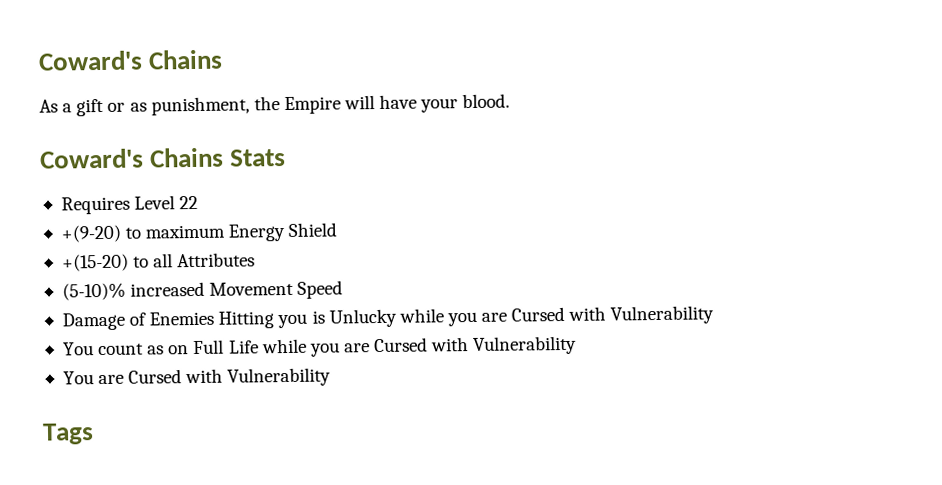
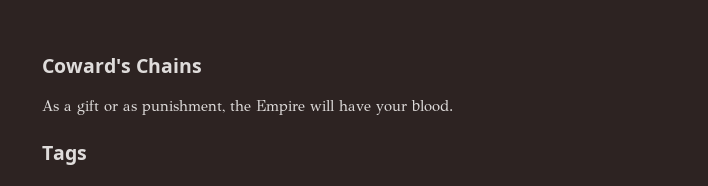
[39,147,287,169] [60,195,199,215] [60,222,338,243] [61,252,256,272] [61,280,344,301] [61,305,715,331] [62,335,578,357] [62,367,332,387] // Coward's Chains Stats // Requires Level 22 // +(9-20) to maximum Energy Shield // +(15-20) to all Attributes // (5-10)% increased Movement Speed // Damage of Enemies Hitting you is Unlucky while you are Cursed with Vulnerability // You count as on Full Life while you are Cursed with Vulnerability // You are Cursed with Vulnerability -> (453, 106) none

